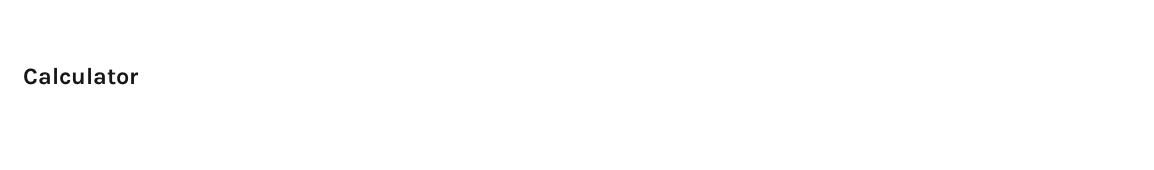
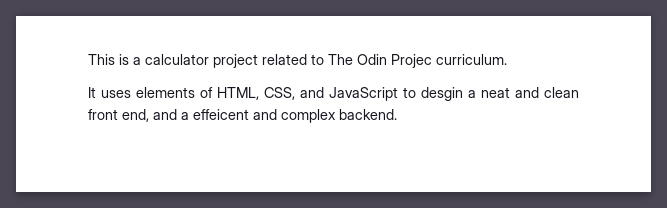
[23,67,139,85] Calculator -> [88,54,507,68] [88,87,579,101] [88,109,397,123] This is a calculator project related to The Odin Projec curriculum. // It uses elements of HTML, CSS, and JavaScript to desgin a neat and clean front end, and a effeicent and complex backend.

